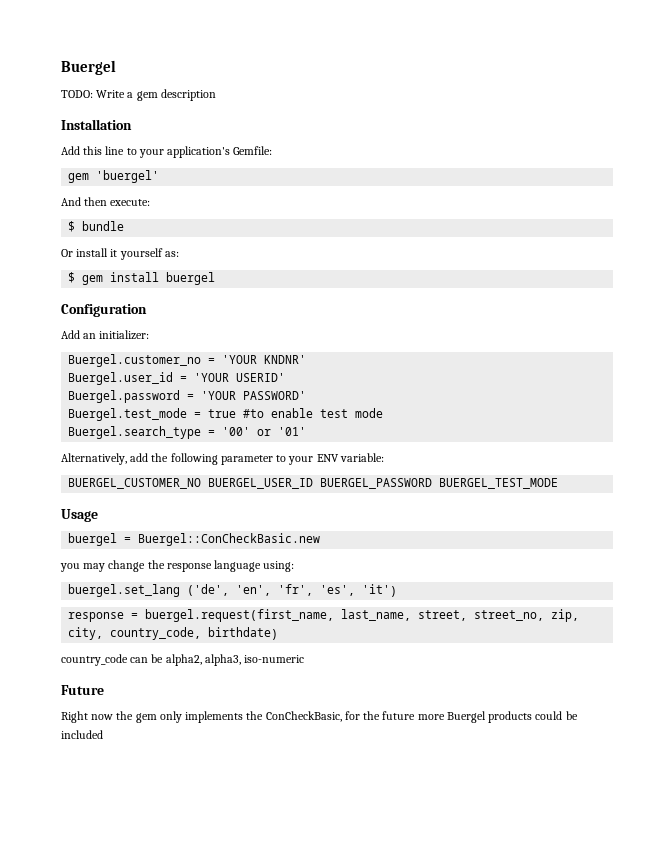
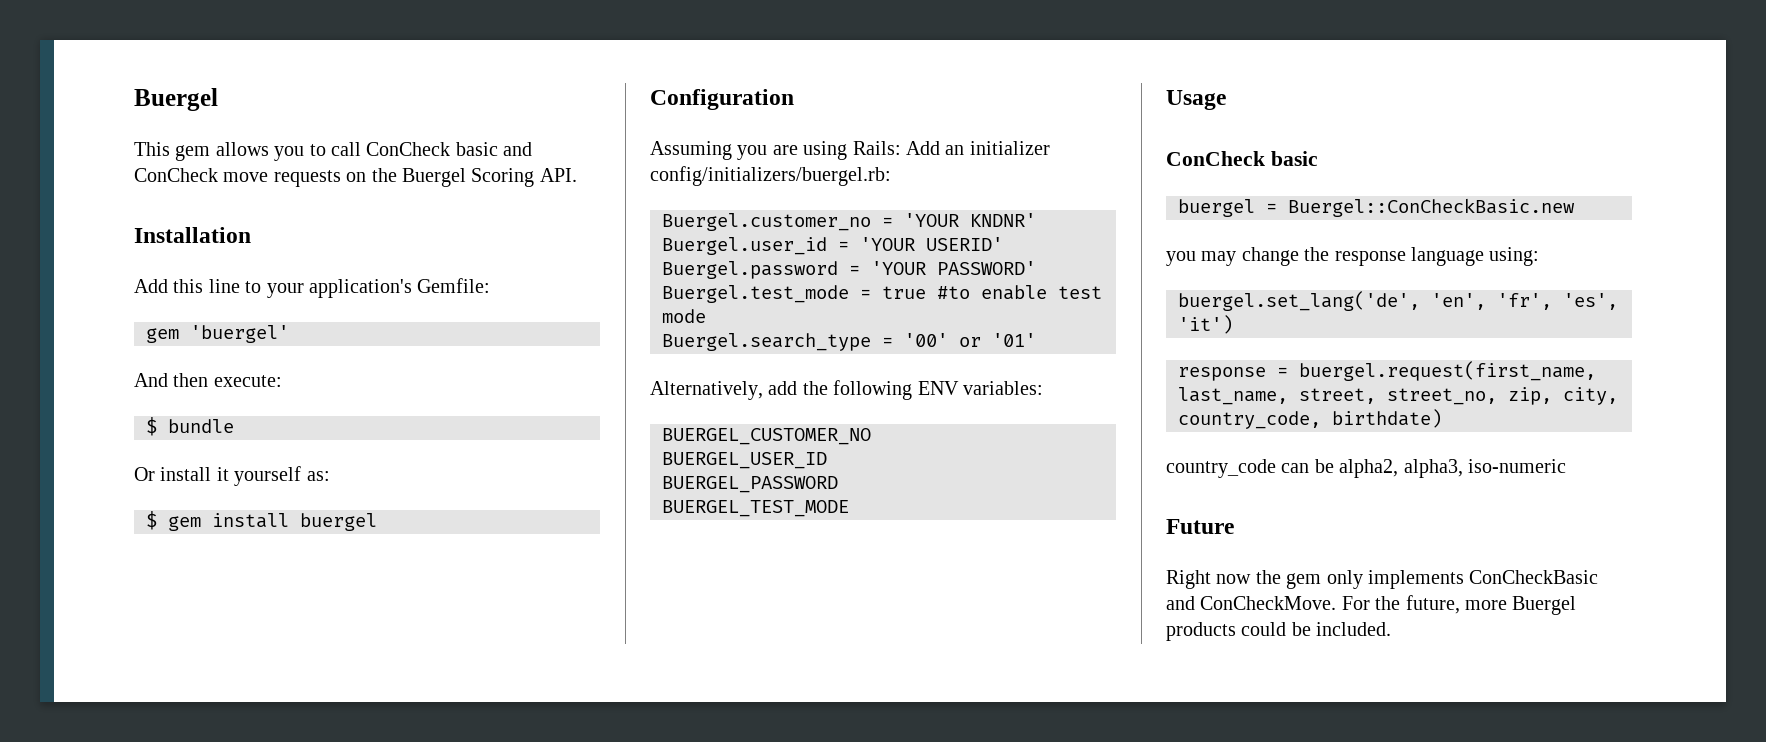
[61,89,216,101] TODO: Write a gem description -> [134,142,533,161] [134,168,577,187] This gem allows you to call ConCheck basic and ConCheck move requests on the Buergel Scoring API.
[61,330,150,340] Add an initializer: -> [650,141,1050,160] [650,166,891,186] Assuming you are using Rails: Add an initializer config/initializers/buergel.rb:
[220,453,384,465] parameter to your ENV variable: -> [917,381,1043,395] ENV variables:
(202, 483) none -> (871, 436) //
(314, 483) none -> (827, 460) //
(433, 483) none -> (838, 484) //
(98, 515) none -> [1166,151,1318,166] // ConCheck basic
[68,584,230,597] buergel.set_lang ('de', -> [1178,291,1420,311] buergel.set_lang('de',
[246,711,416,722] the ConCheckBasic, for the future -> [1469,570,1599,584] [1166,595,1460,614] ConCheckBasic and ConCheckMove. For the future,
[61,730,103,739] included -> [1316,622,1392,636] included.

